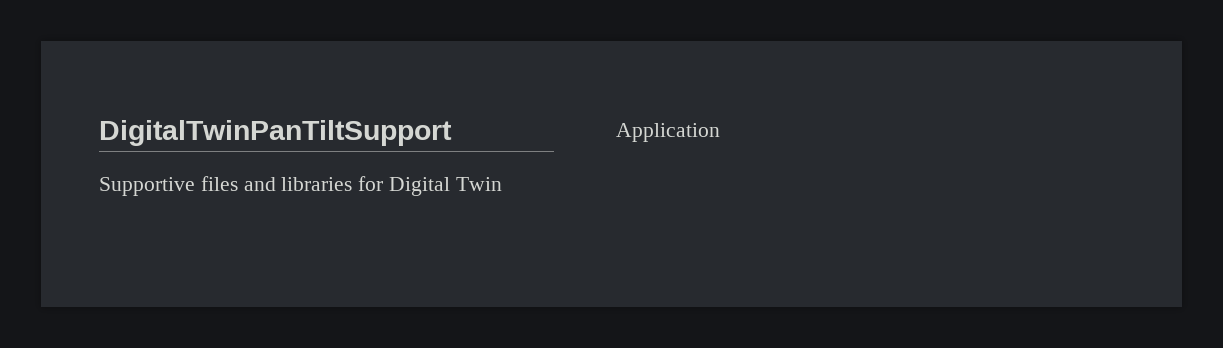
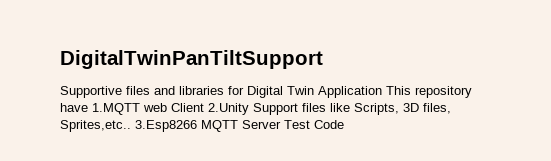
(720, 132) none -> [386,86,472,98] [60,103,451,115] [60,120,344,132] This repository have 1.MQTT web Client 2.Unity Support files like Scripts, 3D files, Sprites,etc.. 3.Esp8266 MQTT Server Test Code

